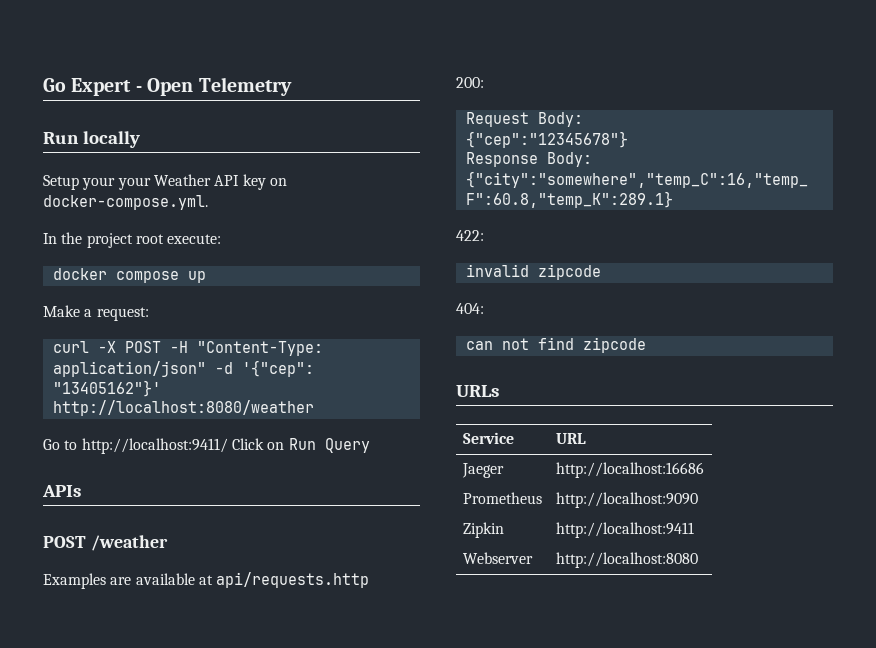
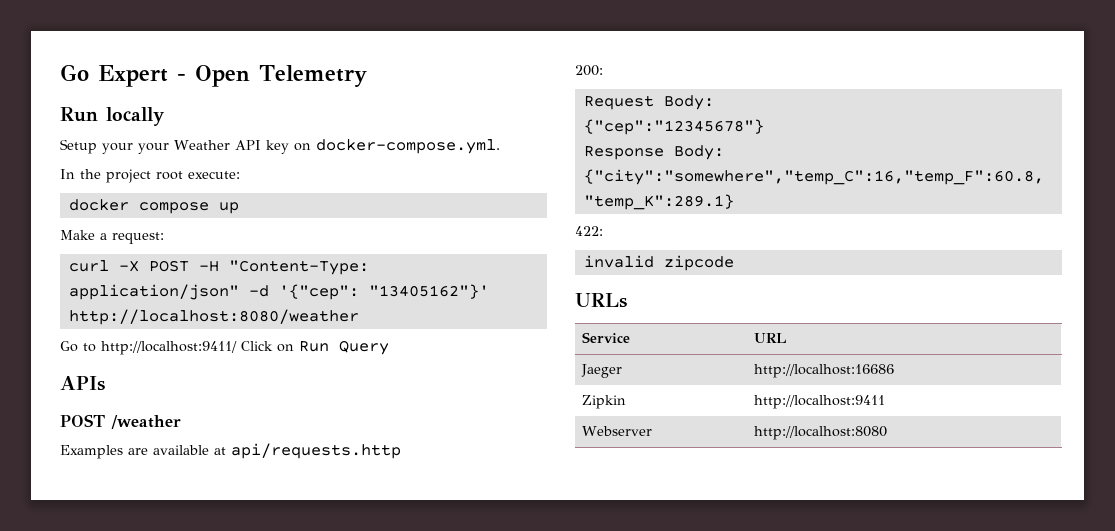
[456,303,484,314] [465,337,646,353] // 404: // can not find zipcode -> (734, 263) none
[462,492,542,504] [555,492,698,508] // Prometheus | http://localhost:9090 -> (895, 371) none

